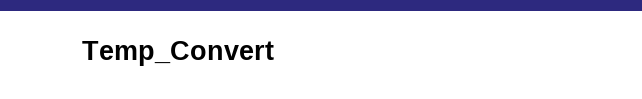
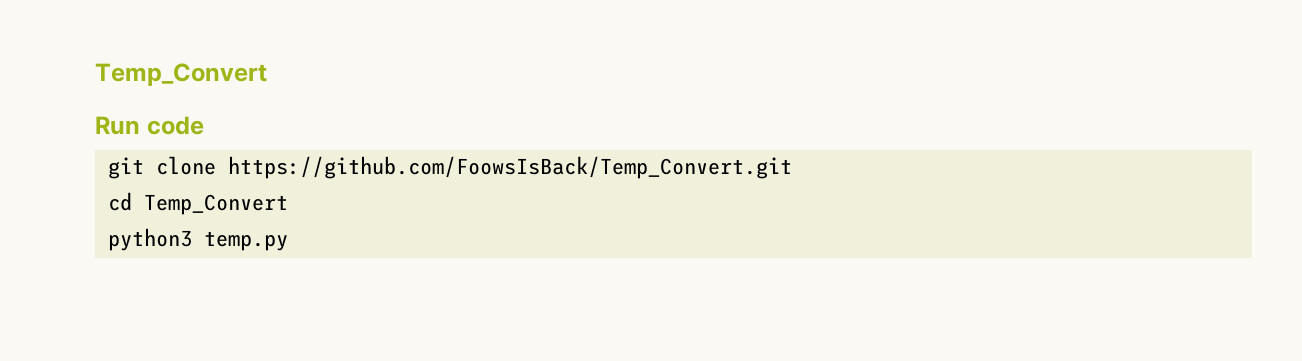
[82,41,274,66] Temp_Convert -> [95,63,267,86] [95,116,204,135] [107,156,792,179] [107,192,288,215] [107,228,288,251] Temp_Convert // Run code // git clone https://github.com/FoowsIsBack/Temp_Convert.git // cd Temp_Convert // python3 temp.py

